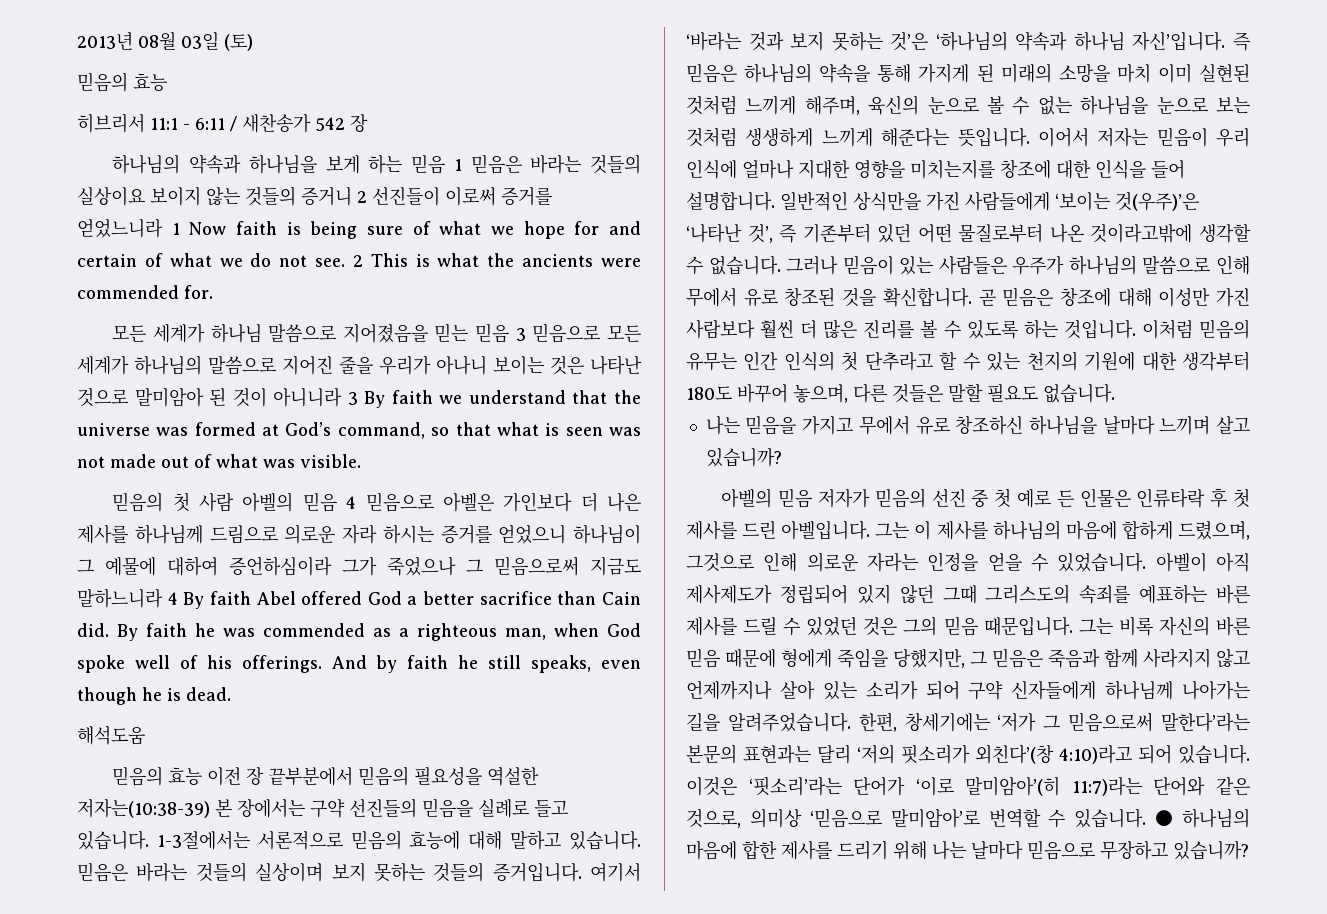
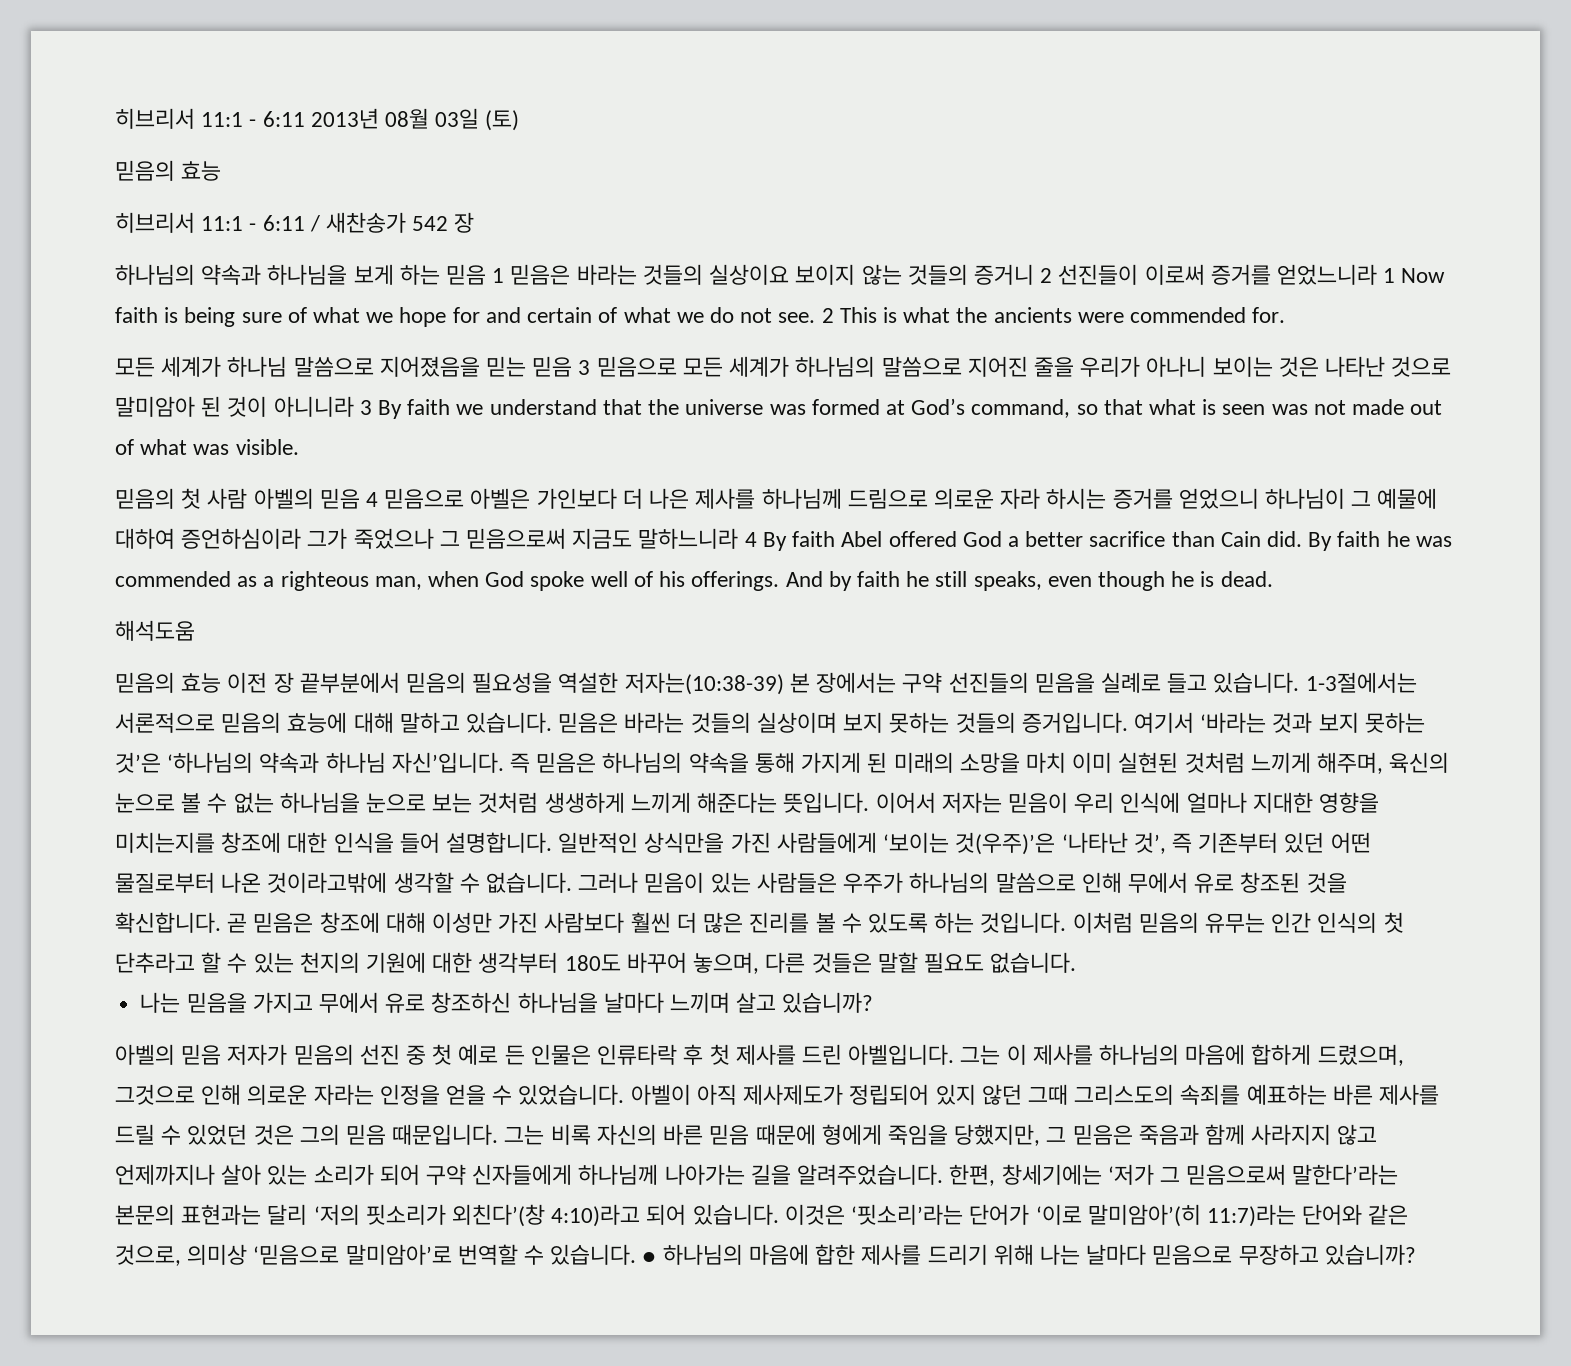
(77, 40) none -> [115,108,305,129] 히브리서 11:1 - 6:11

